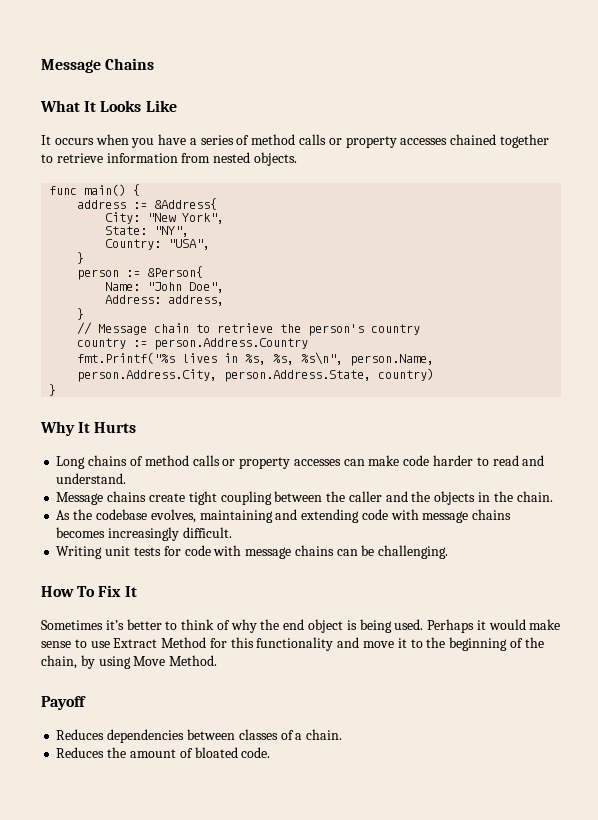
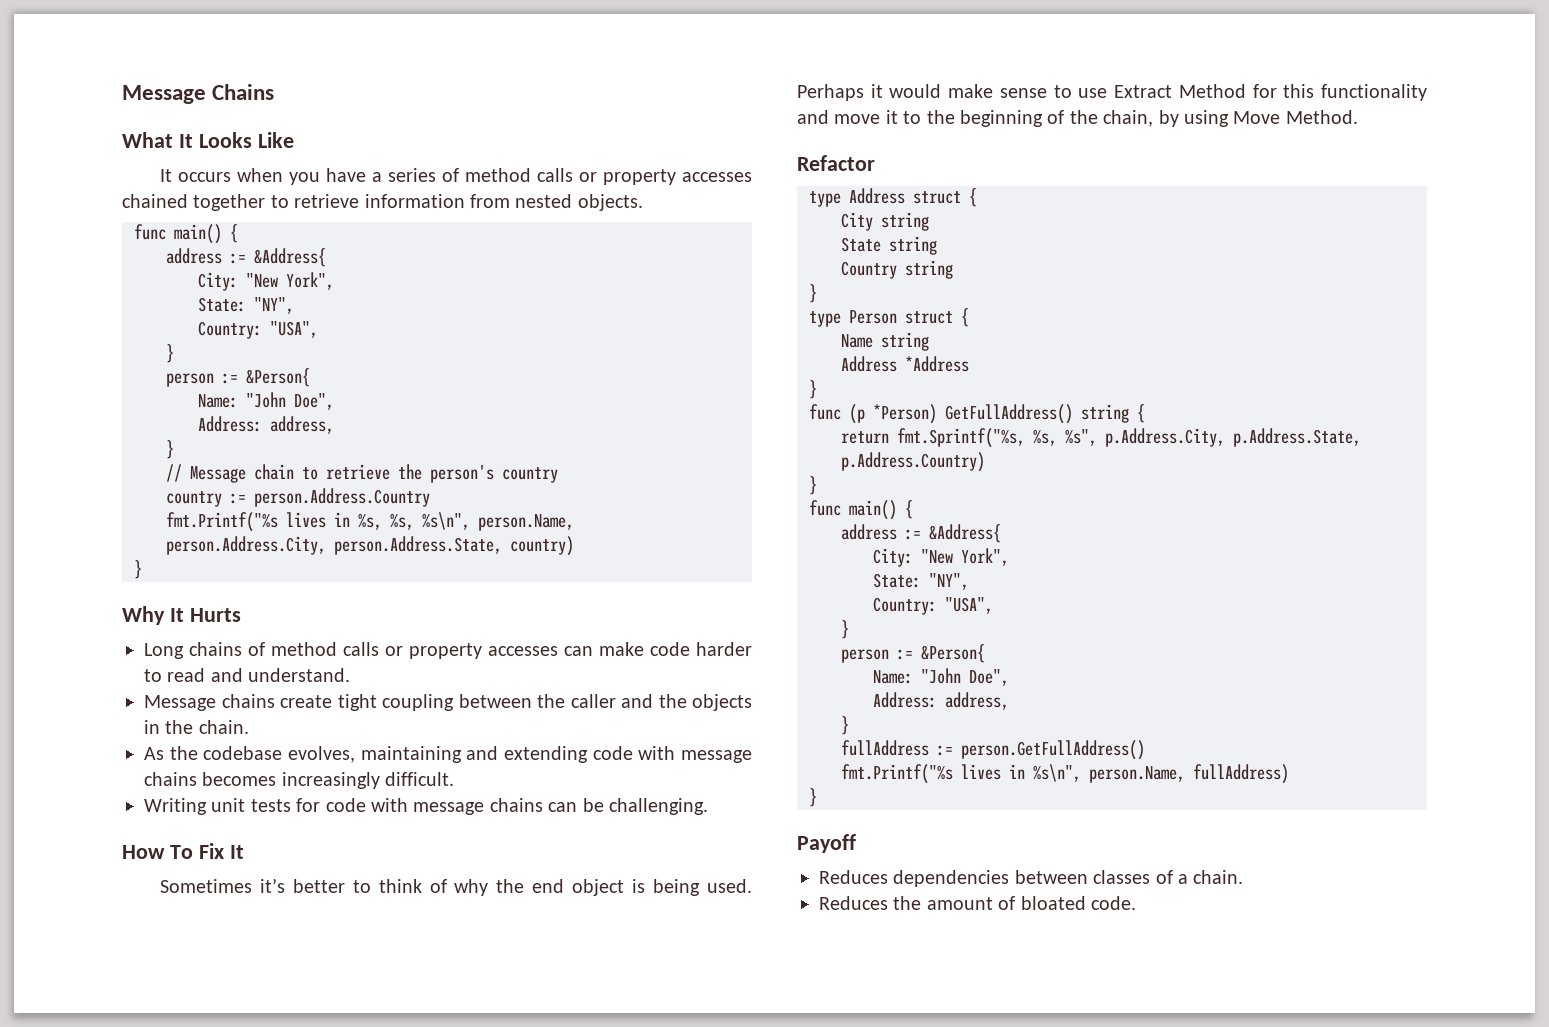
(218, 660) none -> [797,155,875,171] [809,188,977,207] [841,212,929,231] [841,236,937,255] [841,260,953,279] [809,284,817,303] [809,308,969,327] [841,332,929,351] [841,356,969,372] [809,380,817,399] [809,404,1145,424] [841,428,1361,448] [841,452,985,472] [809,476,817,495] [809,500,913,520] [841,524,1001,543] [873,548,1009,567] [873,573,969,590] [873,597,993,615] [841,620,849,639] [841,644,985,663] [873,668,1009,686] [873,692,1009,710] [841,716,849,735] [841,740,1145,760] [841,764,1289,784] [809,788,817,807] // Refactor // type Address struct { // City string // State string // Country string // } // type Person struct { // Name string // Address *Address // } // func (p *Person) GetFullAddress() string { // return fmt.Sprintf("%s, %s, %s", p.Address.City, p.Address.State, p.Address.Country) // } // func main() { // address := &Address{ // City: "New York", // State: "NY", // Country: "USA", // } // person := &Person{ // Name: "John Doe", // Address: address, // } // fullAddress := person.GetFullAddress() // fmt.Printf("%s lives in %s\n", person.Name, fullAddress) // }

